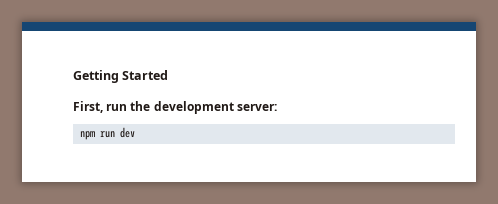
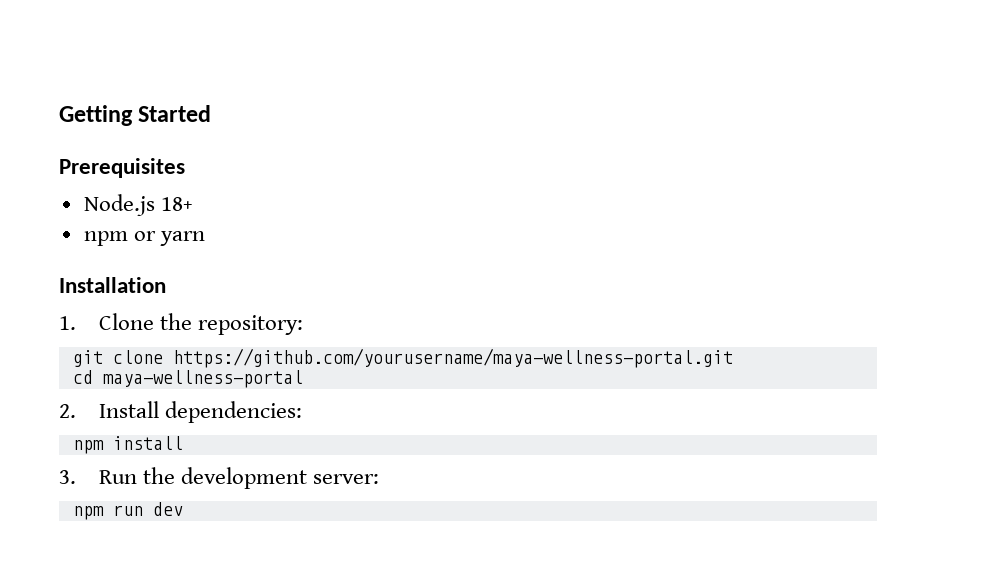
[73,101,128,113] First, run -> [59,158,185,178] [83,194,193,216] [83,231,205,246] [59,277,166,293] [59,313,304,335] [72,348,733,368] [72,370,303,388] [59,401,303,423] [72,436,183,454] [59,470,137,484] Prerequisites // Node.js 18+ // npm or yarn // Installation // 1. Clone the repository: // git clone https://github.com/yourusername/maya-wellness-portal.git // cd maya-wellness-portal // 2. Install dependencies: // npm install // 3. Run

